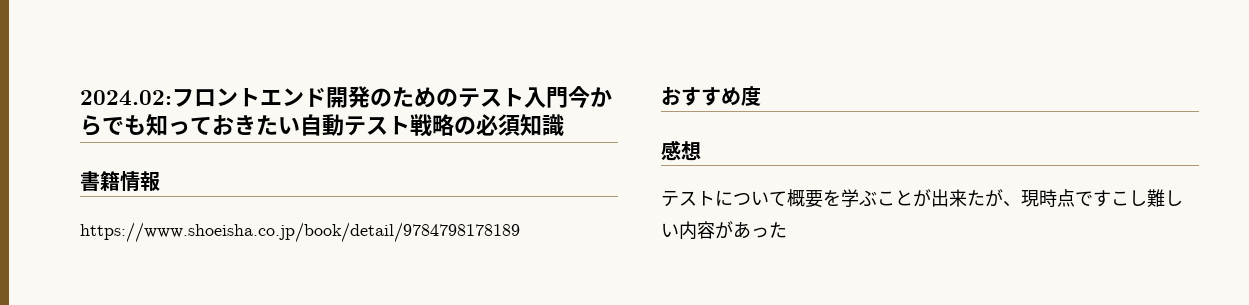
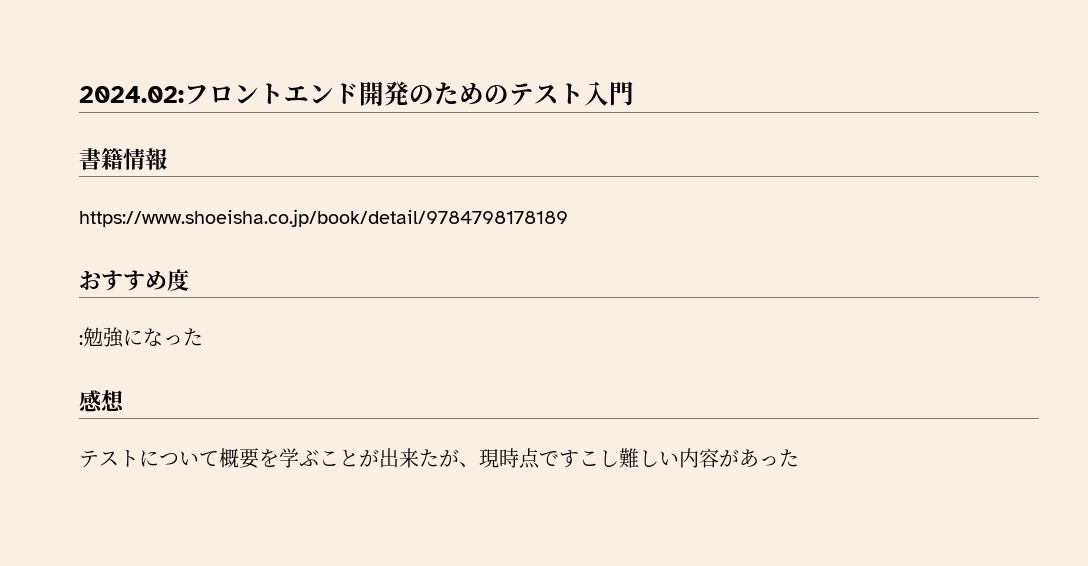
[568,86,612,108] [80,114,564,137] 今からでも知っておきたい自動テスト戦略の必須知識 -> (634, 93) none
(761, 96) none -> [79,327,203,348] // :勉強になった

